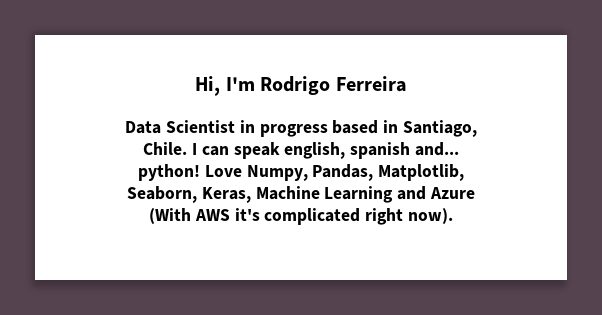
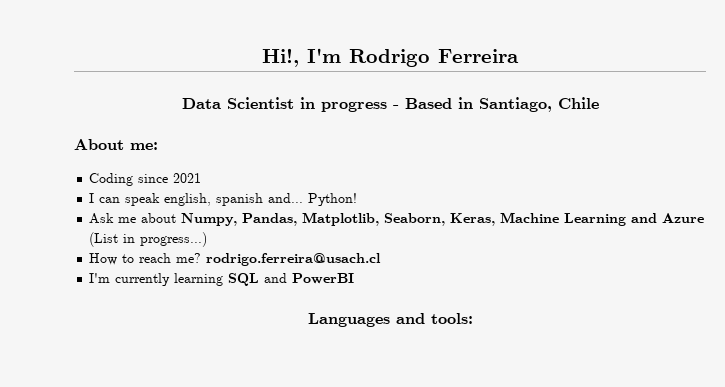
[195,76,221,96] Hi, -> [262,48,299,67] Hi!,
[332,120,477,137] [143,142,188,155] based in Santiago, Chile. -> [392,97,599,112] [74,139,158,150] [89,173,202,186] - Based in Santiago, Chile // About me: // Coding since 2021 //
[138,164,242,181] python! Love -> [308,193,358,206] [89,213,177,224] Python! // Ask me about
[149,208,453,225] (With AWS it's complicated right now). -> [89,232,208,247] [89,253,382,266] [89,273,355,286] [307,313,473,327] (List in progress...) // How to reach me? rodrigo.ferreira@usach.cl // I'm currently learning SQL and PowerBI // Languages and tools:

